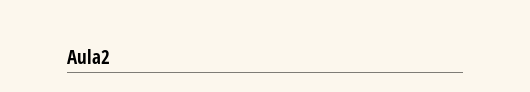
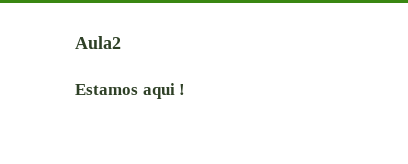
(110, 56) none -> [75,83,186,99] // Estamos aqui !

